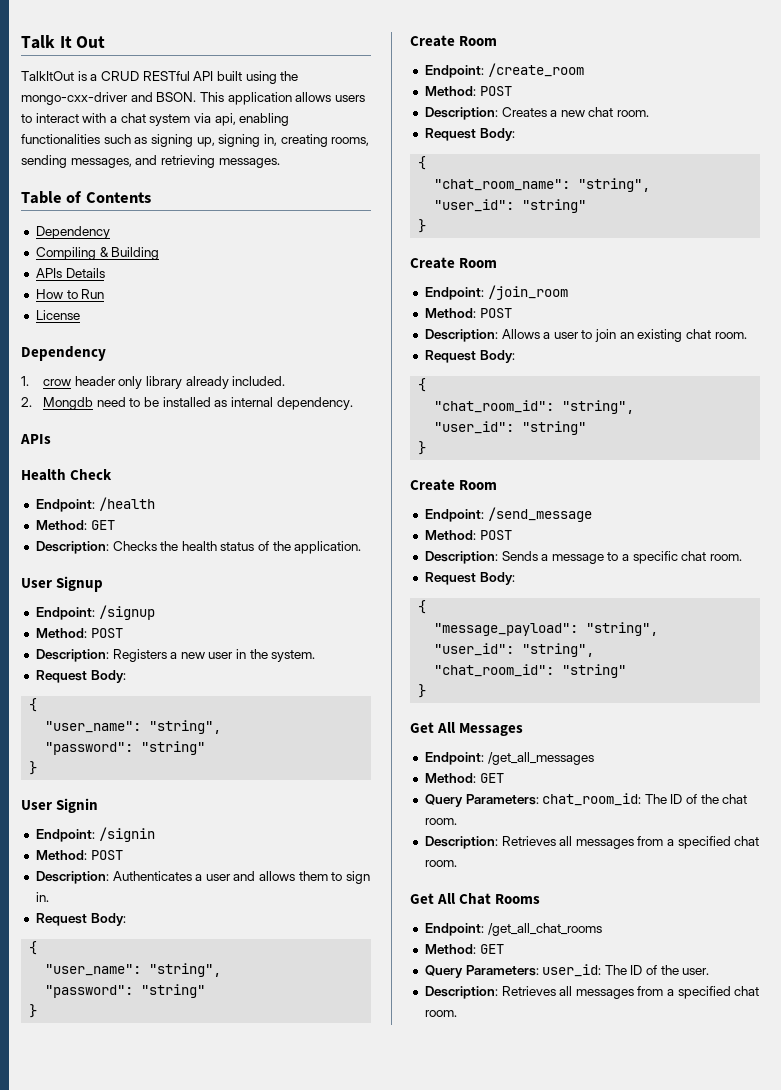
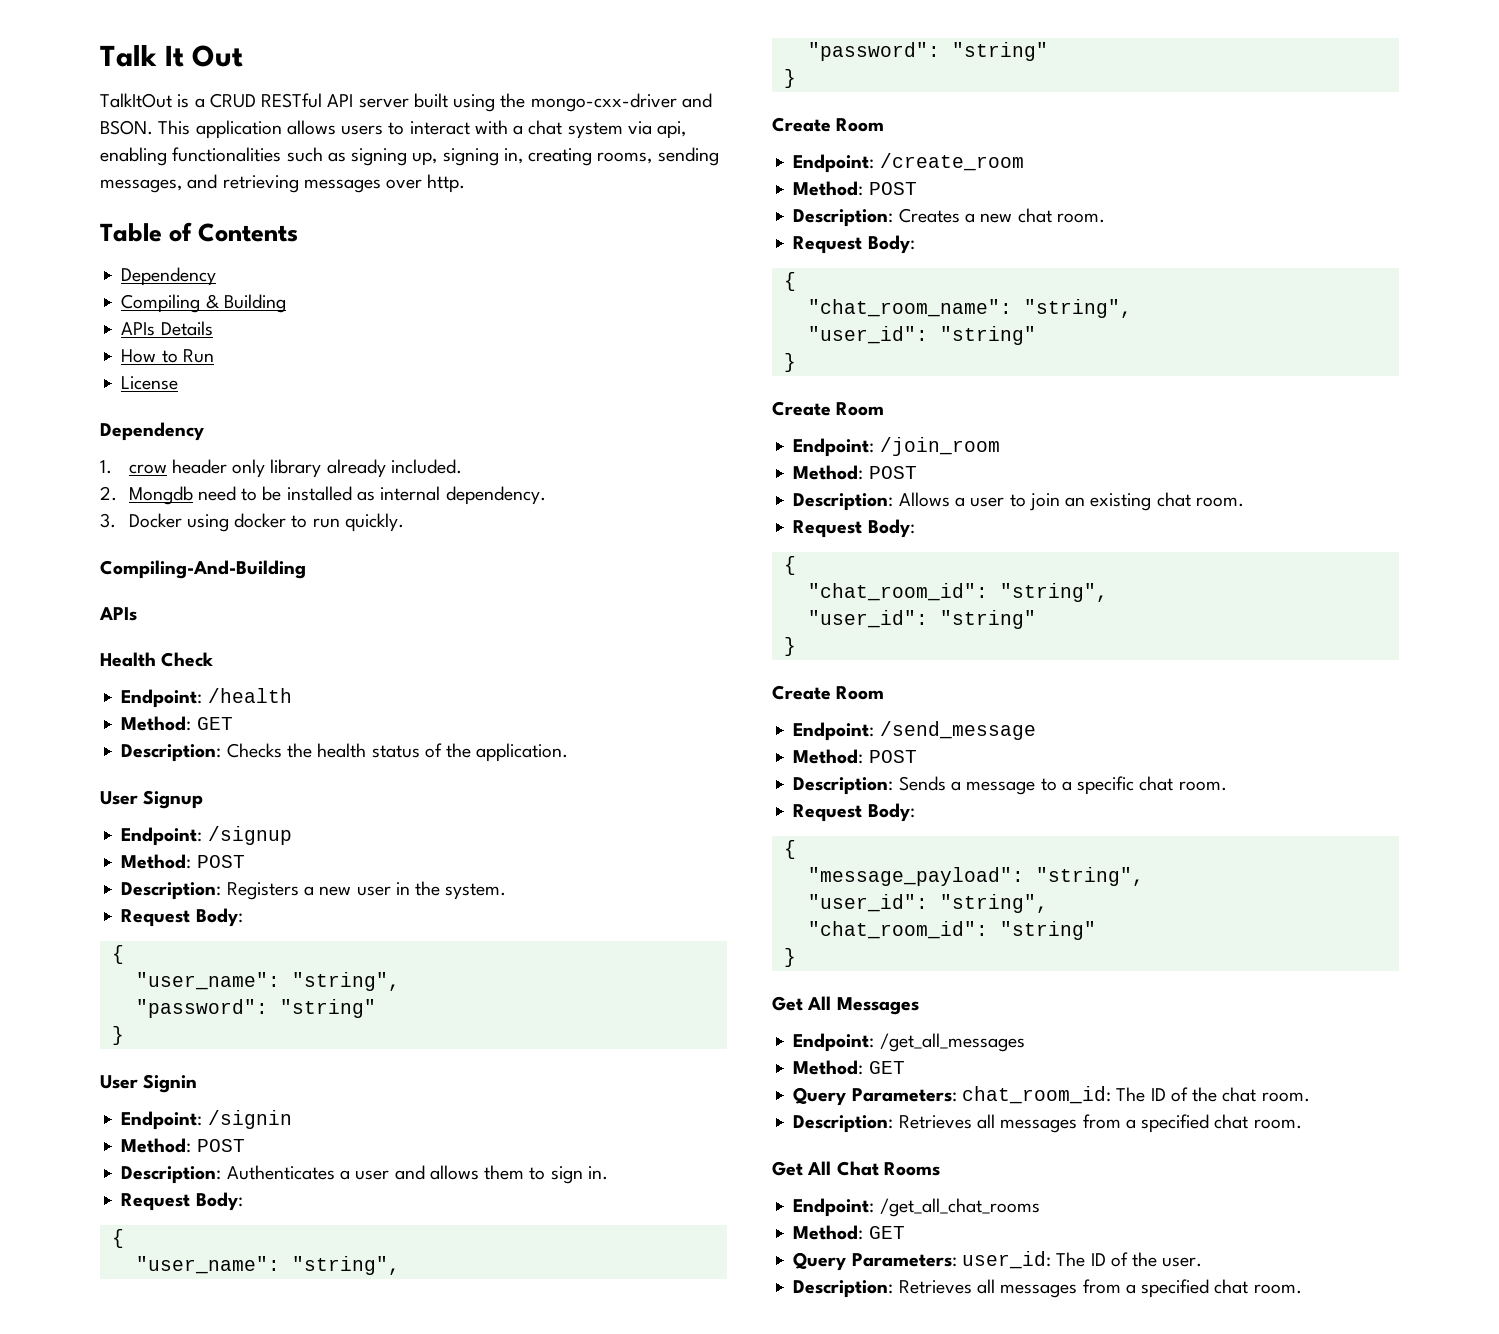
(214, 76) none -> [358,98,409,108] server
[218,158,280,168] messages. -> [303,174,466,193] messages over http.
(353, 403) none -> [100,513,404,532] [100,560,306,579] // 3. Docker using docker to run quickly. // Compiling-And-Building

